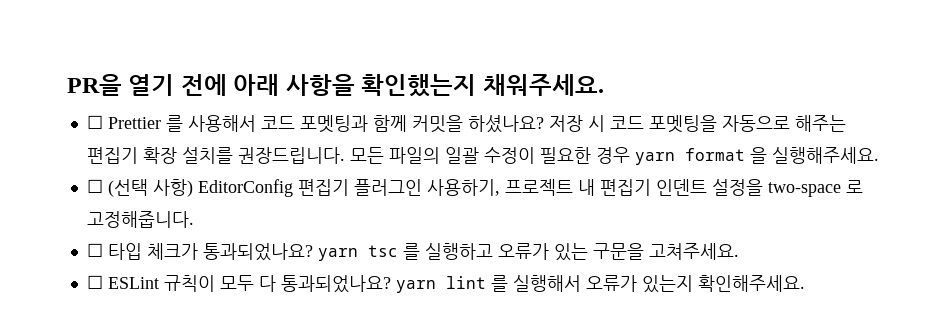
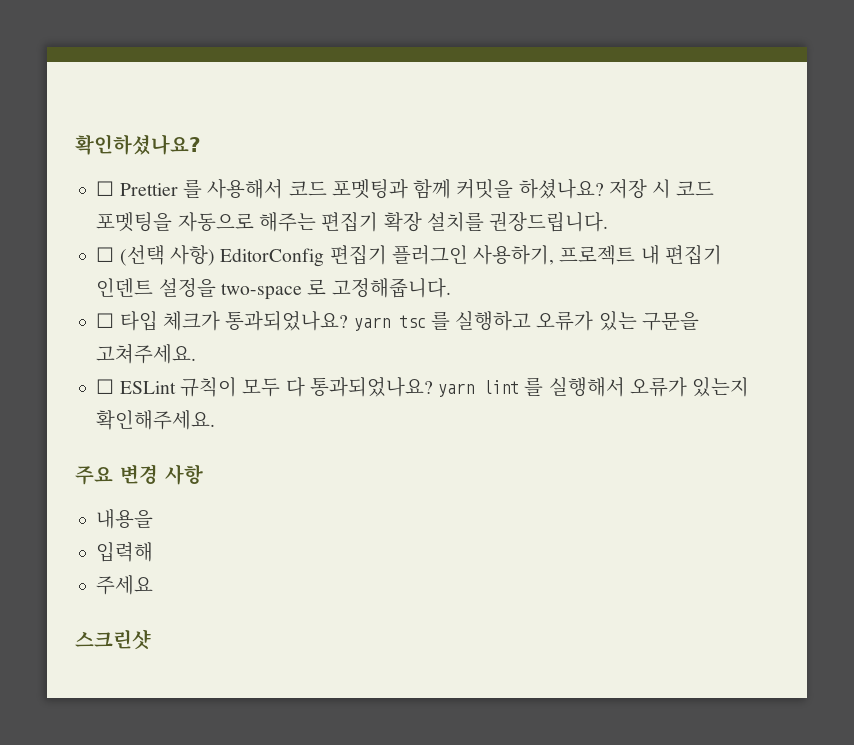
[67,74,604,97] PR을 열기 전에 아래 사항을 확인했는지 채워주세요. -> [75,134,201,155] 확인하셨나요?
[349,147,879,165] 모든 파일의 일괄 수정이 필요한 경우 yarn format 을 실행해주세요. -> (609, 221) none
(805, 283) none -> [75,464,203,485] [96,509,154,529] [96,542,154,562] [96,575,154,595] [75,629,151,650] // 주요 변경 사항 // 내용을 // 입력해 // 주세요 // 스크린샷

